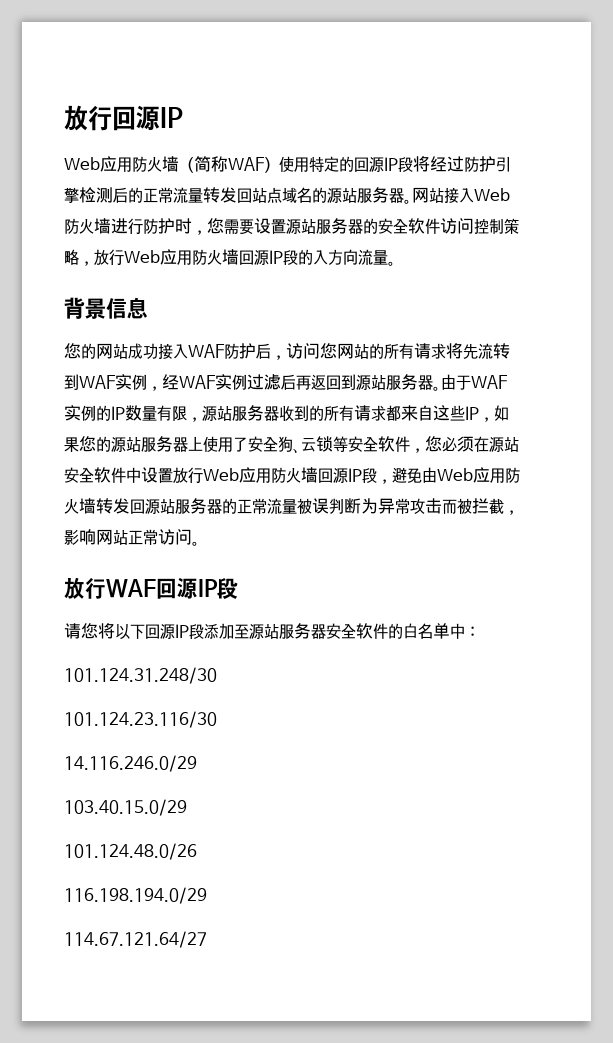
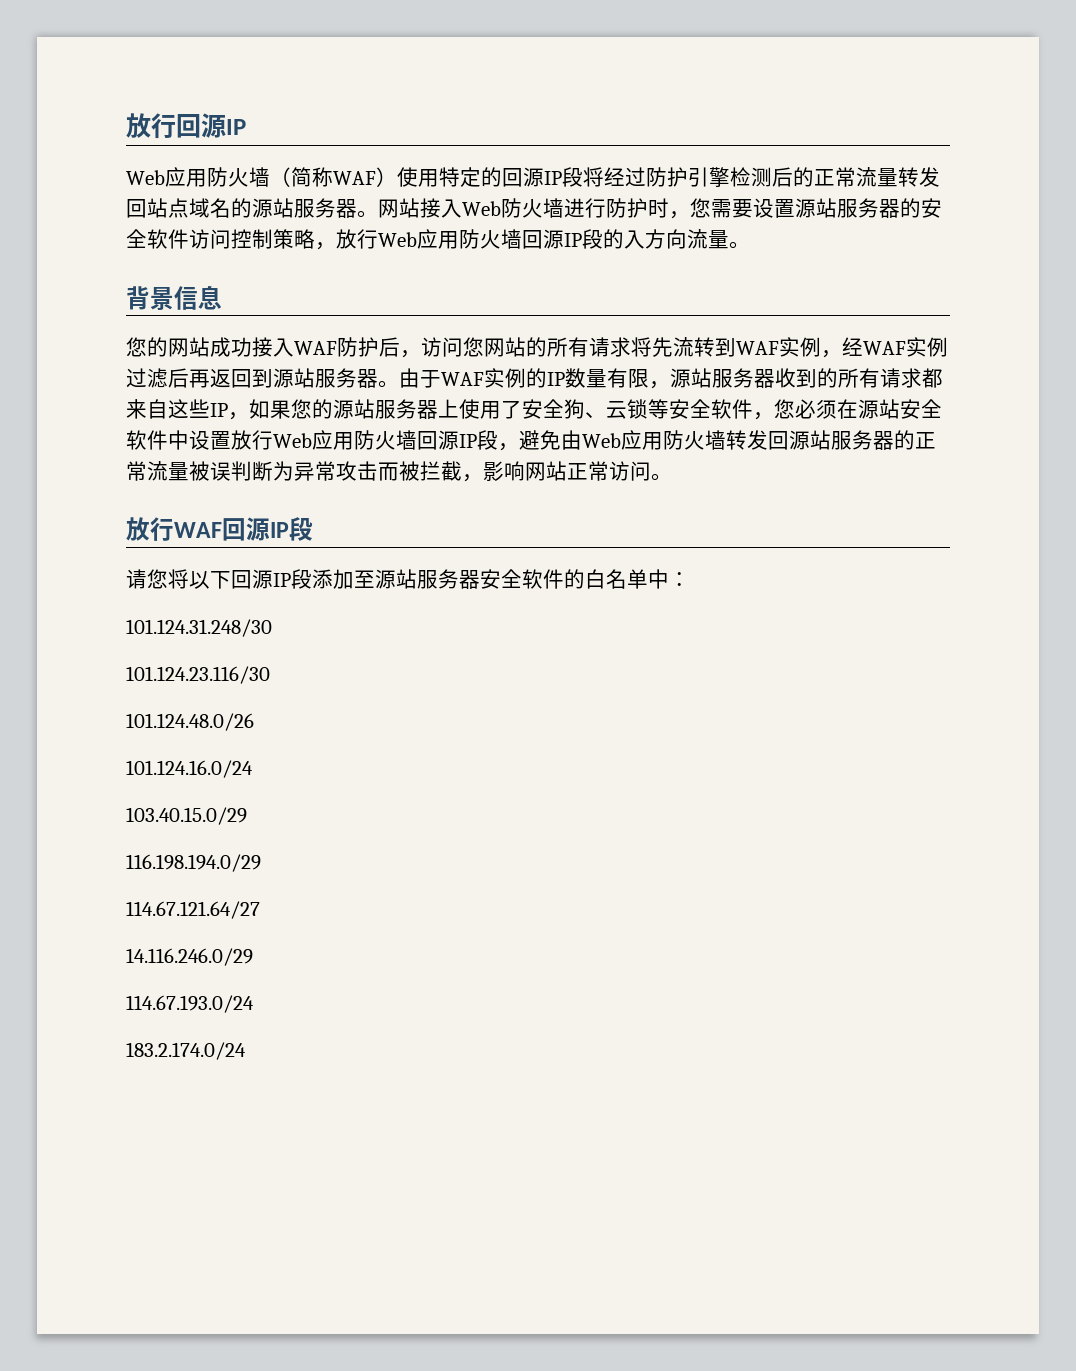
[64,755,197,772] 14.116.246.0/29 -> [126,713,254,731] [126,760,253,778] 101.124.48.0/26 // 101.124.16.0/24
[64,843,197,860] // 101.124.48.0/26 -> (247, 816) none
(207, 939) none -> [126,948,253,966] [126,995,254,1013] [126,1042,246,1060] // 14.116.246.0/29 // 114.67.193.0/24 // 183.2.174.0/24

